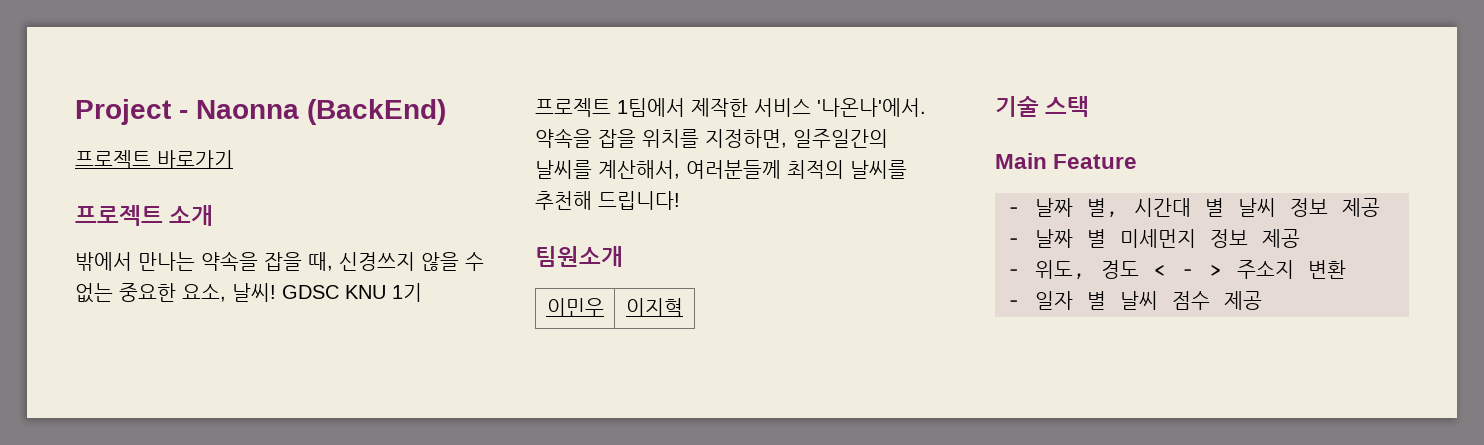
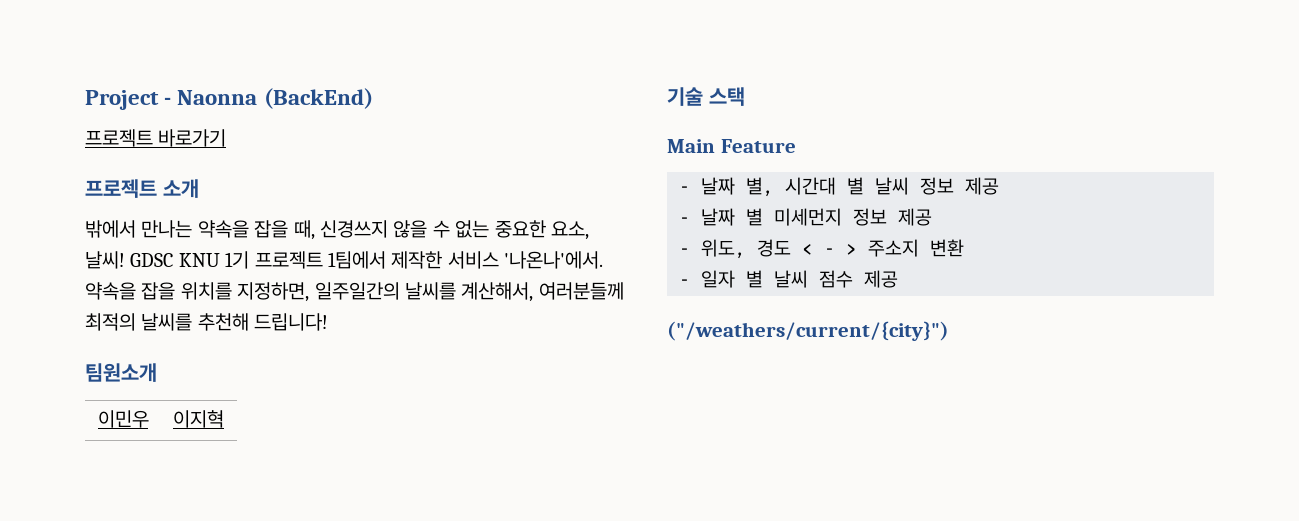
(1262, 300) none -> [667,321,949,341] // ("/weathers/current/{city}")

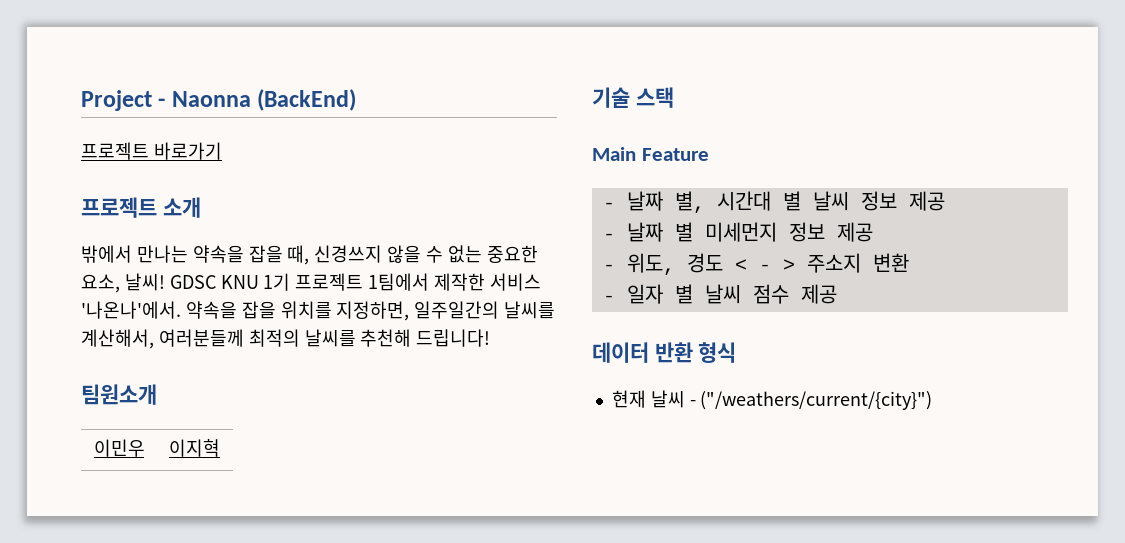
(898, 279) none -> [592,342,737,363] [611,390,696,408] 데이터 반환 형식 // 현재 날씨 -

